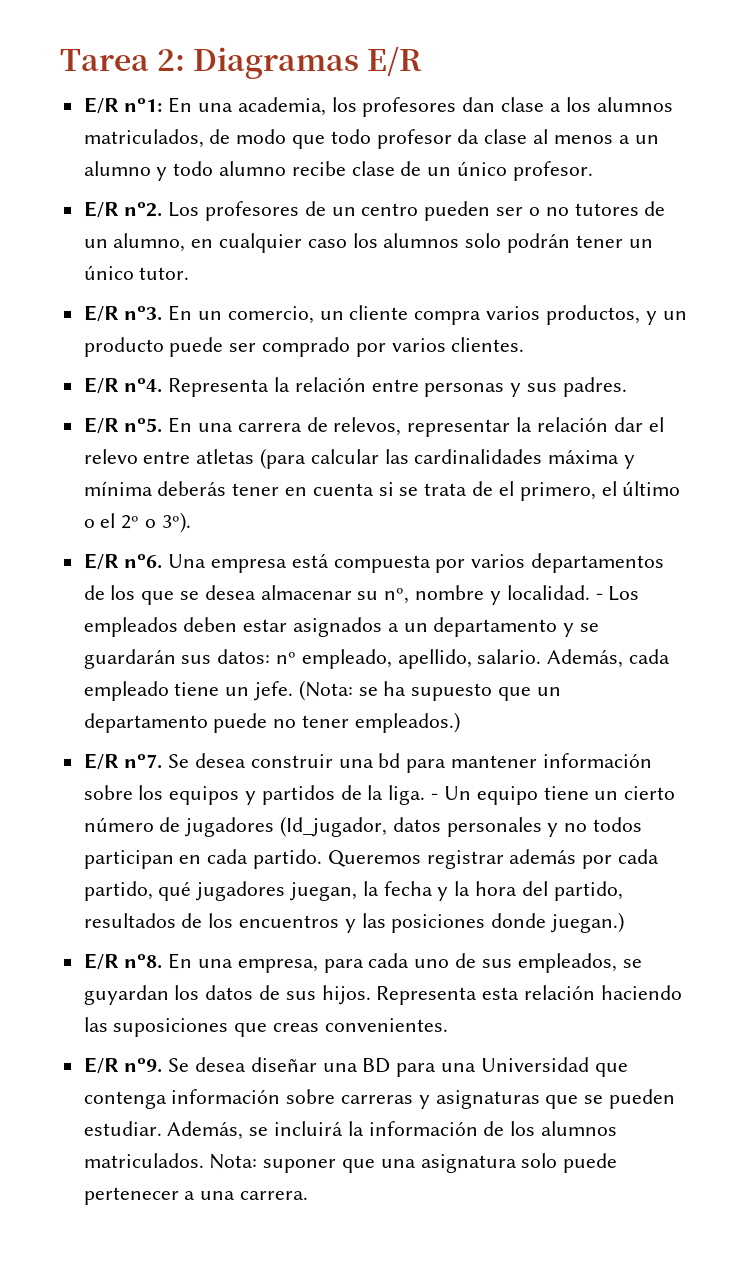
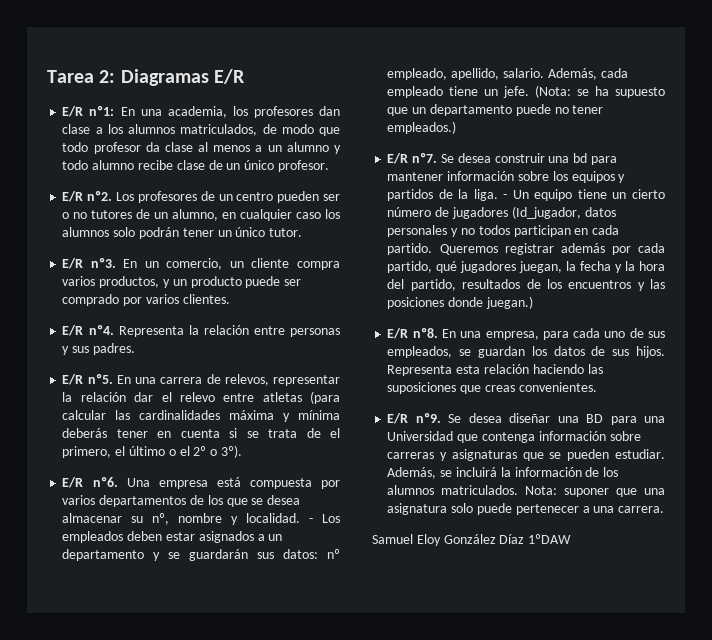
[83,985,169,1005] guyardan -> [478,346,525,358] guardan
(309, 1195) none -> [372,534,572,546] // Samuel Eloy González Díaz 1ºDAW

